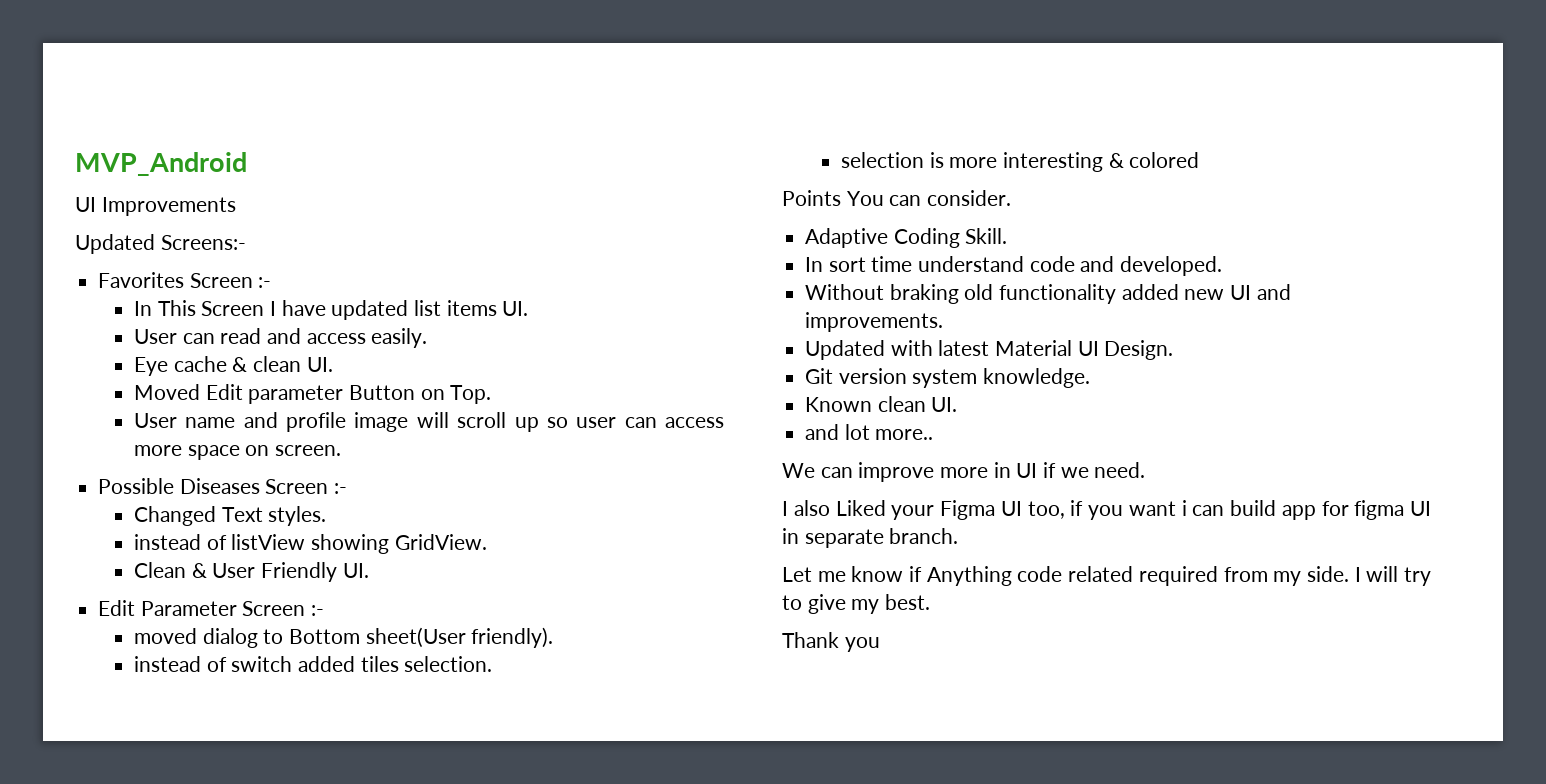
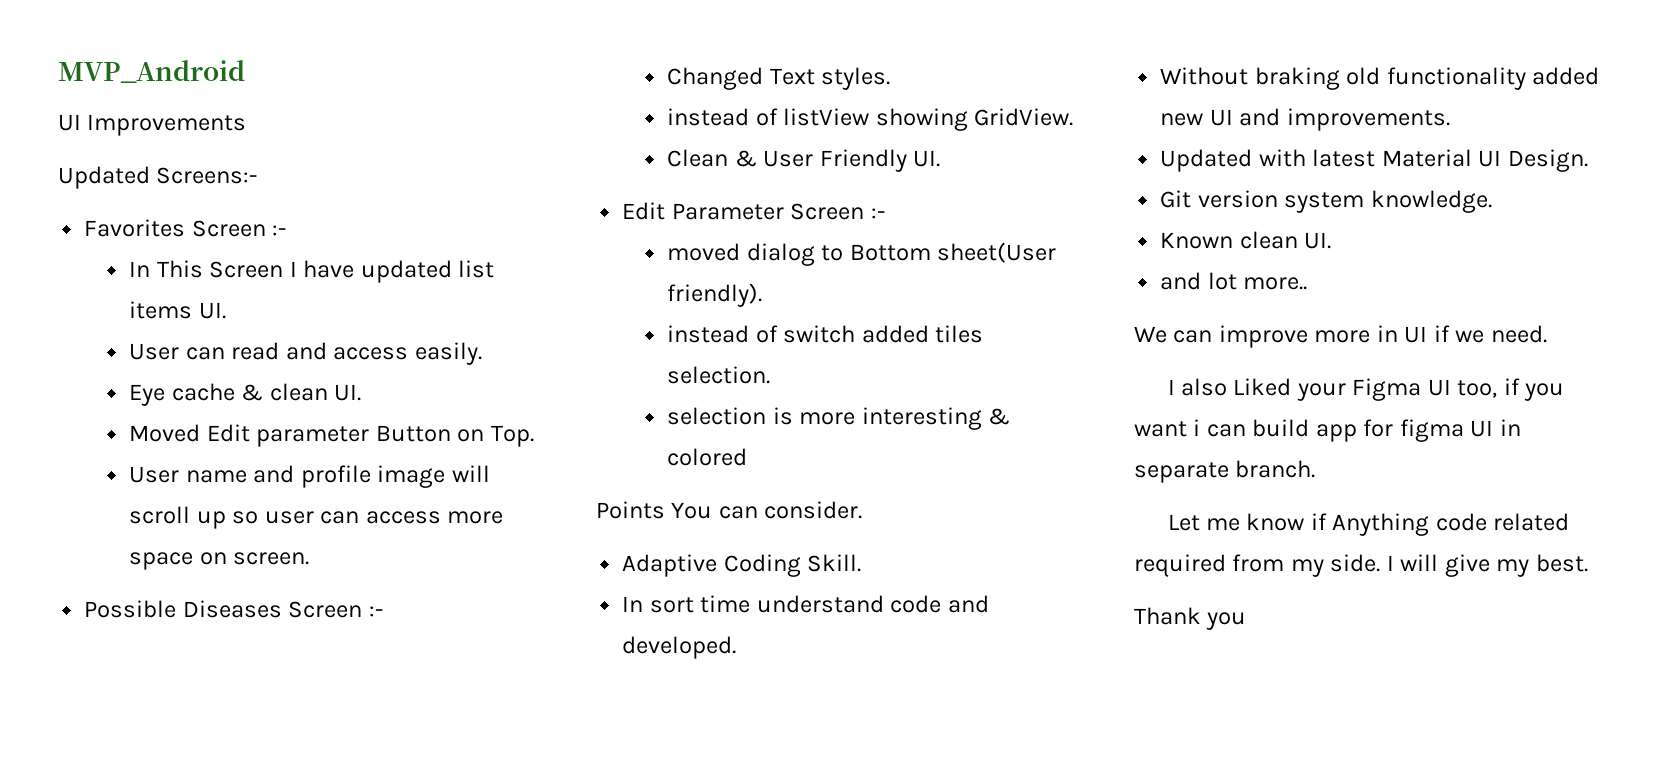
[1404,567,1431,586] [782,595,802,610] try to -> (1439, 562) none

